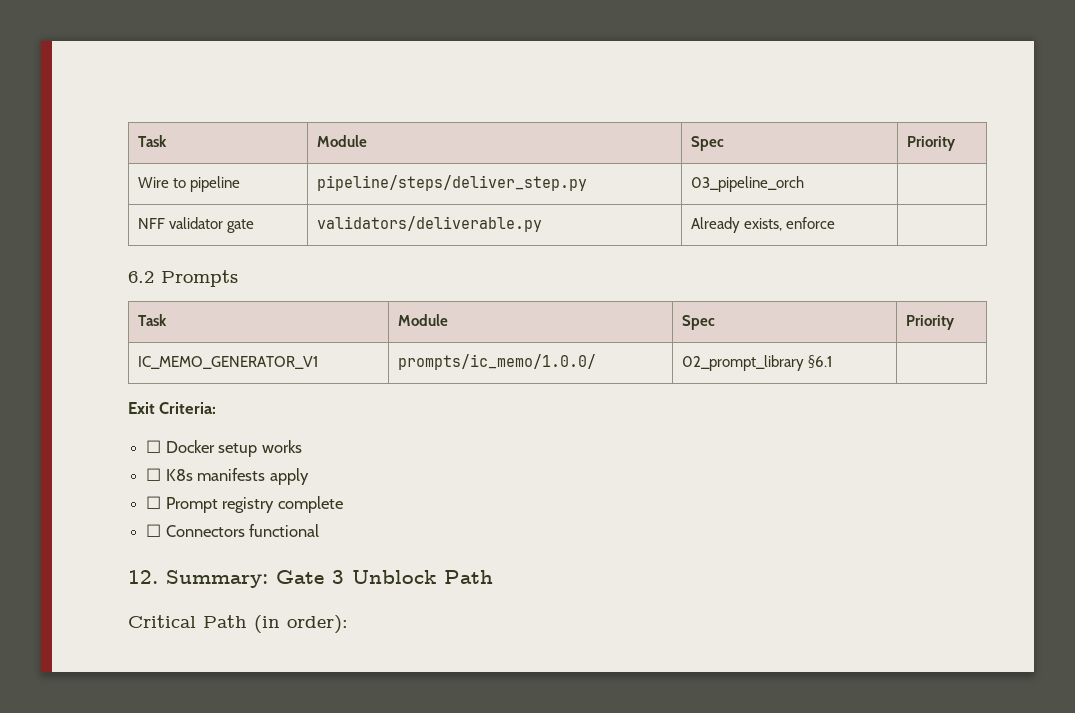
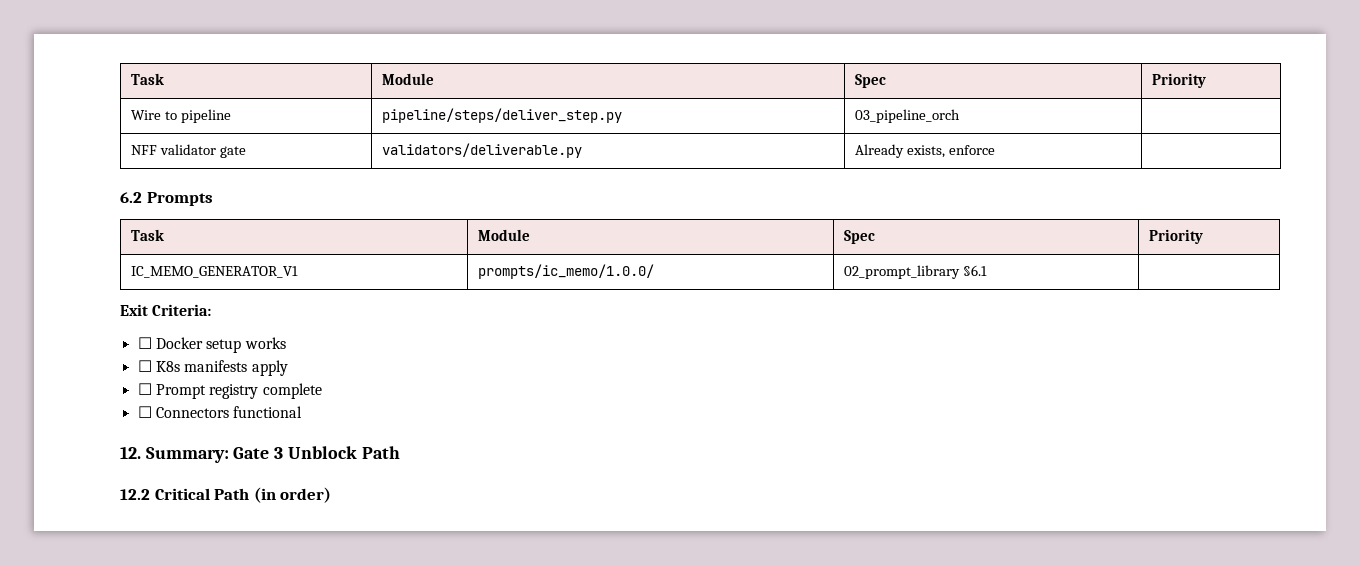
(493, 577) none -> [120,489,150,500] 12.2
[287,615,348,634] order): -> [280,487,332,503] order)

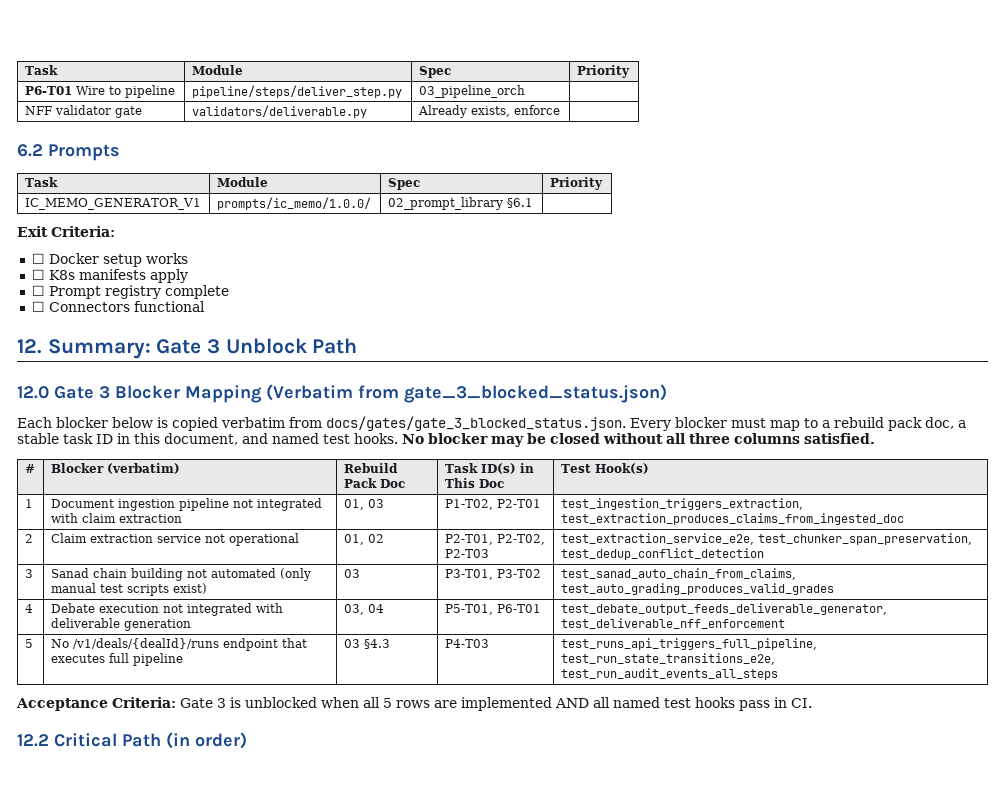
[131,73,165,85] [382,73,435,85] [855,74,887,88] [1152,73,1207,88] Task | Module | Spec | Priority // -> [24,65,58,75] [191,65,243,75] [418,66,451,78] [576,65,630,78] [24,86,72,95] Task | Module | Spec | Priority // P6-T01
(400, 452) none -> [17,384,667,403] [17,416,966,431] [17,433,875,447] [24,464,35,473] [50,463,180,474] [343,463,398,473] [343,478,405,488] [444,463,534,474] [444,478,504,488] [560,463,649,474] [24,499,33,508] [50,498,322,511] [50,513,182,523] [343,499,384,510] [444,499,541,510] [560,498,803,510] [560,513,904,525] [24,534,33,543] [50,533,299,546] [343,534,384,545] [444,534,545,545] [444,549,489,558] [560,533,972,545] [560,548,764,560] [24,569,33,578] [50,568,311,581] [50,583,207,596] [343,569,360,578] [444,569,541,580] [560,568,796,580] [560,583,834,595] [24,604,33,613] [50,603,283,616] [50,618,191,631] [343,604,384,615] [444,604,541,615] [560,603,887,615] [560,618,785,629] [24,639,33,648] [50,638,307,651] [50,653,183,666] [343,639,390,649] [444,639,489,648] [560,638,817,650] [560,653,775,665] [560,668,778,680] [16,697,812,711] // 12.0 Gate 3 Blocker Mapping (Verbatim from gate_3_blocked_status.json) // Each blocker below is copied verbatim from docs/gates/gate_3_blocked_status.json. Every blocker must map to a rebuild pack doc, a stable task ID in this document, and named test hooks. No blocker may be closed without all three columns satisfied. // # | Blocker (verbatim) | Rebuild Pack Doc | Task ID(s) in This Doc | Test Hook(s) // 1 | Document ingestion pipeline not integrated with claim extraction | 01, 03 | P1-T02, P2-T01 | test_ingestion_triggers_extraction, test_extraction_produces_claims_from_ingested_doc // 2 | Claim extraction service not operational | 01, 02 | P2-T01, P2-T02, P2-T03 | test_extraction_service_e2e, test_chunker_span_preservation, test_dedup_conflict_detection // 3 | Sanad chain building not automated (only manual test scripts exist) | 03 | P3-T01, P3-T02 | test_sanad_auto_chain_from_claims, test_auto_grading_produces_valid_grades // 4 | Debate execution not integrated with deliverable generation | 03, 04 | P5-T01, P6-T01 | test_debate_output_feeds_deliverable_generator, test_deliverable_nff_enforcement // 5 | No /v1/deals/{dealId}/runs endpoint that executes full pipeline | 03 §4.3 | P4-T03 | test_runs_api_triggers_full_pipeline, test_run_state_transitions_e2e, test_run_audit_events_all_steps // Acceptance Criteria: Gate 3 is unblocked when all 5 rows are implemented AND all named test hooks pass in CI.

